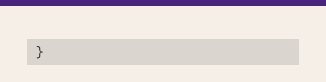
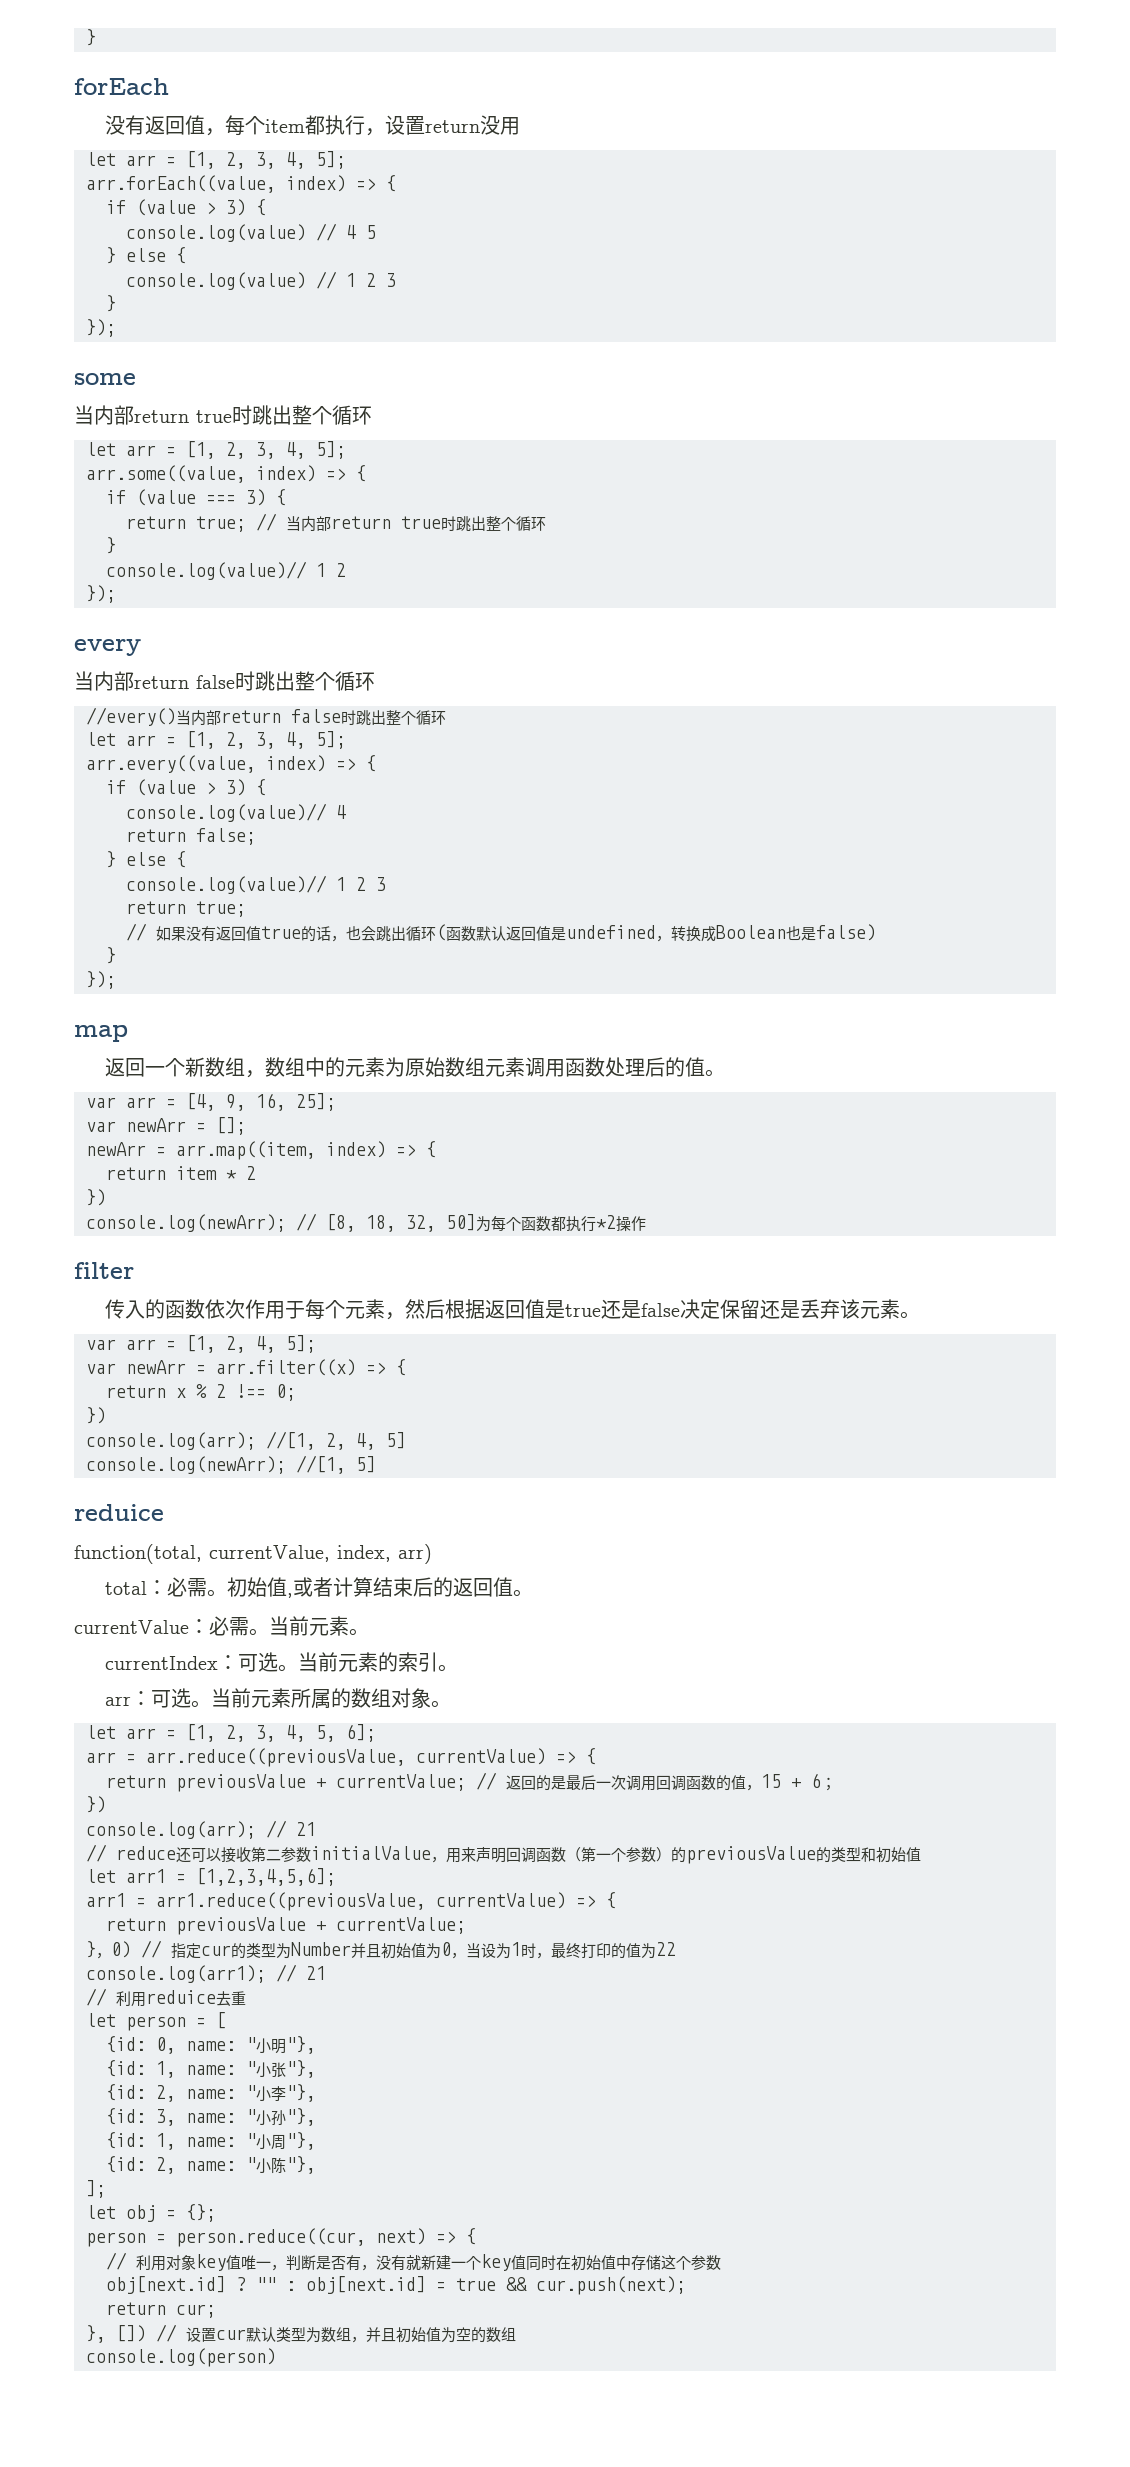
[34,45,44,59] } -> [86,29,96,46] [74,78,169,95] [104,115,520,136] [86,151,346,169] [86,175,396,193] [106,199,266,216] [126,223,376,242] [106,247,186,264] [126,271,396,290] [106,295,116,312] [86,319,116,337] [74,373,136,385] [74,405,372,425] [86,441,346,459] [86,465,366,483] [106,489,286,506] [126,513,546,532] [106,537,116,554] [106,561,346,580] [86,585,116,603] [74,639,141,656] [74,671,375,691] [86,707,446,726] [86,731,346,749] [86,755,376,773] [106,779,266,796] [126,803,346,822] [126,828,256,845] [106,851,186,868] [126,875,386,894] [126,901,246,917] [126,923,876,942] [106,947,116,964] [86,971,116,989] [74,1025,128,1042] [104,1057,725,1078] [86,1093,336,1111] [86,1117,246,1135] [86,1141,436,1160] [106,1166,256,1180] [86,1189,106,1206] [86,1213,646,1232] [74,1262,134,1279] [104,1299,920,1320] [86,1335,316,1353] [86,1359,406,1376] [106,1384,296,1401] [86,1407,106,1424] [86,1431,406,1450] [86,1455,376,1474] [74,1504,164,1521] [74,1544,432,1564] [104,1577,533,1598] [74,1616,369,1636] [104,1652,458,1672] [104,1688,451,1709] [86,1724,376,1742] [86,1748,596,1767] [106,1772,836,1792] [86,1796,106,1813] [86,1820,316,1839] [86,1844,921,1864] [86,1868,336,1886] [86,1892,616,1911] [106,1917,466,1935] [86,1940,676,1959] [86,1964,326,1983] [86,1988,246,2007] [86,2012,226,2031] [106,2036,316,2054] [106,2060,316,2078] [106,2084,316,2102] [106,2108,316,2126] [106,2132,316,2150] [106,2156,316,2174] [86,2180,106,2198] [86,2204,216,2222] [86,2228,476,2247] [106,2252,721,2271] [106,2276,686,2295] [106,2302,216,2318] [86,2324,516,2343] [86,2348,276,2367] } // forEach // 没有返回值，每个item都执行，设置return没用 // let arr = [1, 2, 3, 4, 5]; // arr.forEach((value, index) => { // if (value > 3) { // console.log(value) // 4 5 // } else { // console.log(value) // 1 2 3 // } // }); // some // 当内部return true时跳出整个循环 // let arr = [1, 2, 3, 4, 5]; // arr.some((value, index) => { // if (value === 3) { // return true; // 当内部return true时跳出整个循环 // } // console.log(value)// 1 2 // }); // every // 当内部return false时跳出整个循环 // //every()当内部return false时跳出整个循环 // let arr = [1, 2, 3, 4, 5]; // arr.every((value, index) => { // if (value > 3) { // console.log(value)// 4 // return false; // } else { // console.log(value)// 1 2 3 // return true; // // 如果没有返回值true的话，也会跳出循环(函数默认返回值是undefined，转换成Boolean也是false) // } // }); // map // 返回一个新数组，数组中的元素为原始数组元素调用函数处理后的值。 // var arr = [4, 9, 16, 25]; // var newArr = []; // newArr = arr.map((item, index) => { // return item * 2 // }) // console.log(newArr); // [8, 18, 32, 50]为每个函数都执行*2操作 // filter // 传入的函数依次作用于每个元素，然后根据返回值是true还是false决定保留还是丢弃该元素。 // var arr = [1, 2, 4, 5]; // var newArr = arr.filter((x) => { // return x % 2 !== 0; // }) // console.log(arr); //[1, 2, 4, 5] // console.log(newArr); //[1, 5] // reduice // function(total, currentValue, index, arr) // total：必需。初始值,或者计算结束后的返回值。 // currentValue：必需。当前元素。 // currentIndex：可选。当前元素的索引。 // arr：可选。当前元素所属的数组对象。 // let arr = [1, 2, 3, 4, 5, 6]; // arr = arr.reduce((previousValue, currentValue) => { // return previousValue + currentValue; // 返回的是最后一次调用回调函数的值，15 + 6； // }) // console.log(arr); // 21 // // reduce还可以接收第二参数initialValue，用来声明回调函数（第一个参数）的previousValue的类型和初始值 // let arr1 = [1,2,3,4,5,6]; // arr1 = arr1.reduce((previousValue, currentValue) => { // return previousValue + currentValue; // }，0) // 指定cur的类型为Number并且初始值为0，当设为1时，最终打印的值为22 // console.log(arr1); // 21 // // 利用reduice去重 // let person = [ // {id: 0, name: "小明"}, // {id: 1, name: "小张"}, // {id: 2, name: "小李"}, // {id: 3, name: "小孙"}, // {id: 1, name: "小周"}, // {id: 2, name: "小陈"}, // ]; // let obj = {}; // person = person.reduce((cur, next) => { // // 利用对象key值唯一，判断是否有，没有就新建一个key值同时在初始值中存储这个参数 // obj[next.id] ? "" : obj[next.id] = true && cur.push(next); // return cur; // }, []) // 设置cur默认类型为数组，并且初始值为空的数组 // console.log(person)

